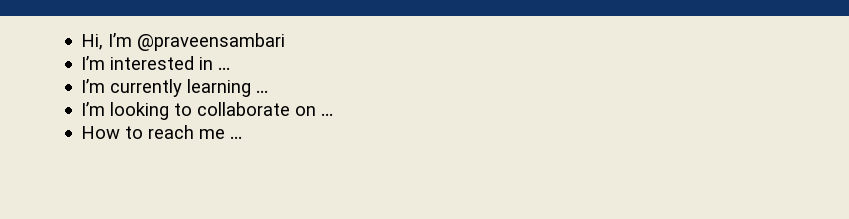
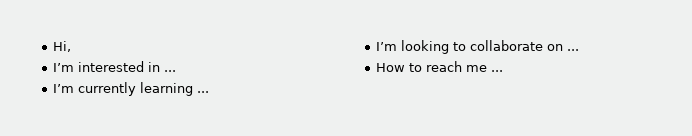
[108,33,286,51] I’m @praveensambari -> (72, 46) none

